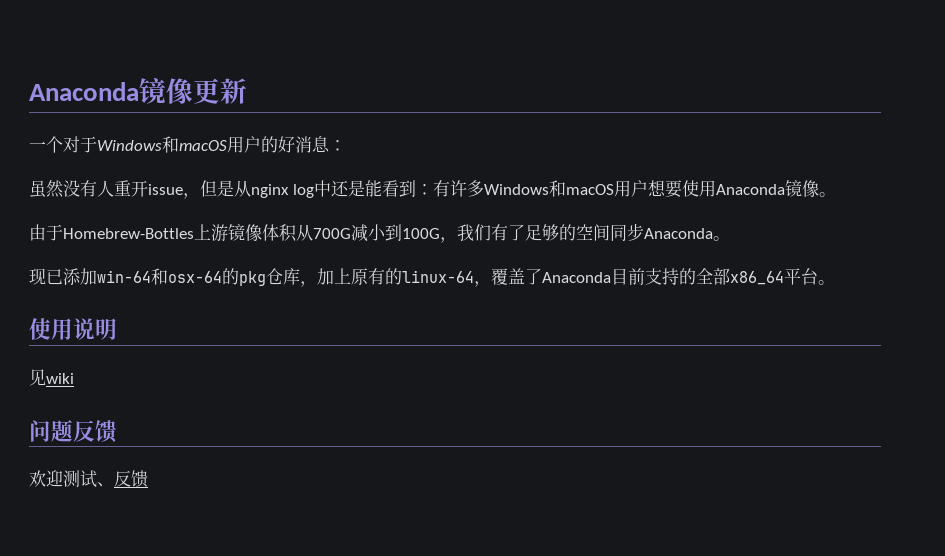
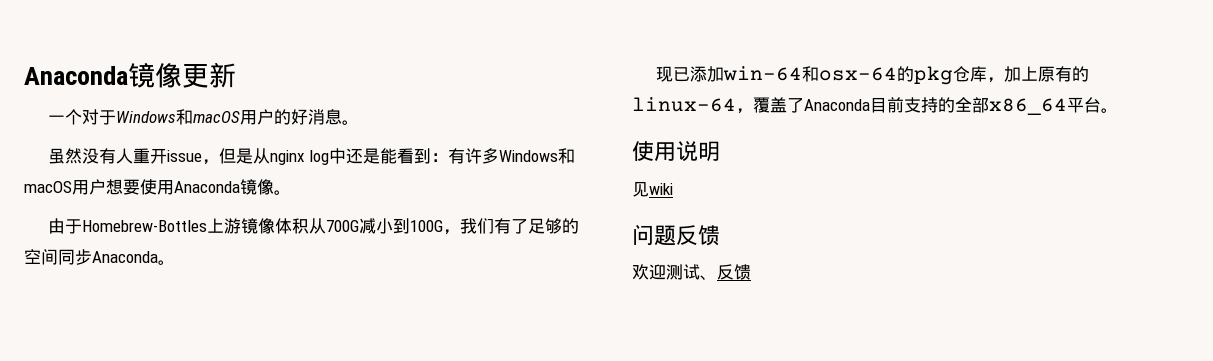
[329,140,346,151] ： -> [342,120,360,125] 。

